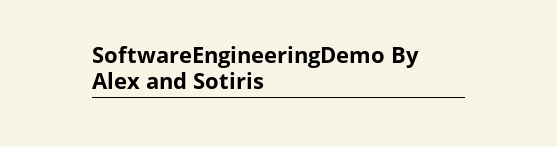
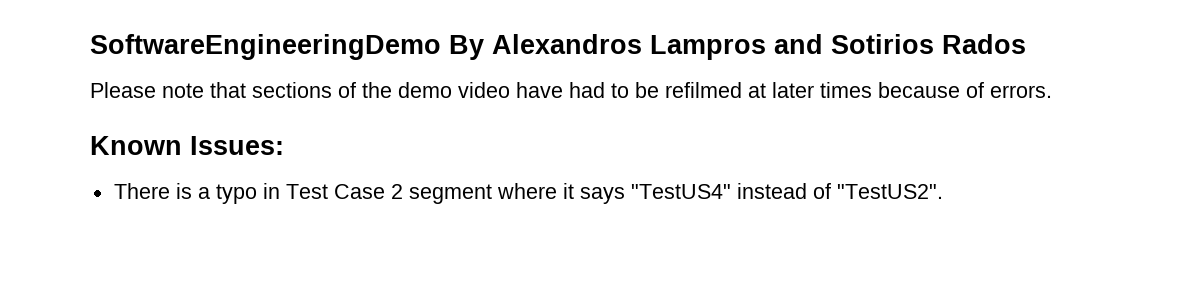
[92,72,264,89] Alex and Sotiris -> [492,34,1026,60] [90,82,1052,98] [90,136,284,155] [113,183,943,204] Alexandros Lampros and Sotirios Rados // Please note that sections of the demo video have had to be refilmed at later times because of errors. // Known Issues: // There is a typo in Test Case 2 segment where it says "TestUS4" instead of "TestUS2".

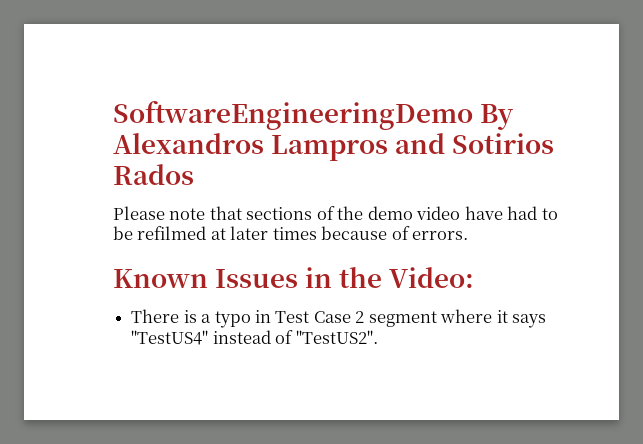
[190,136,284,155] Issues: -> [215,267,475,288] Issues in the Video:

